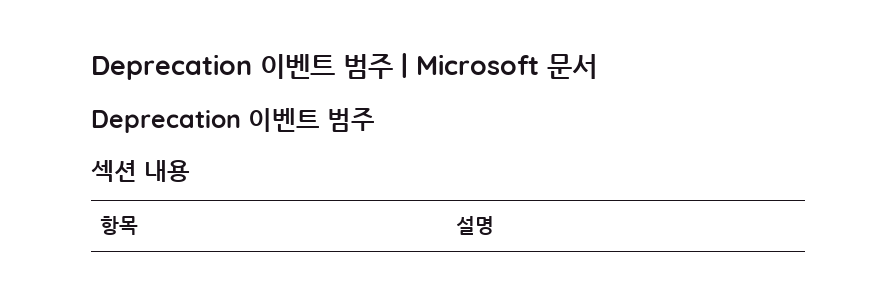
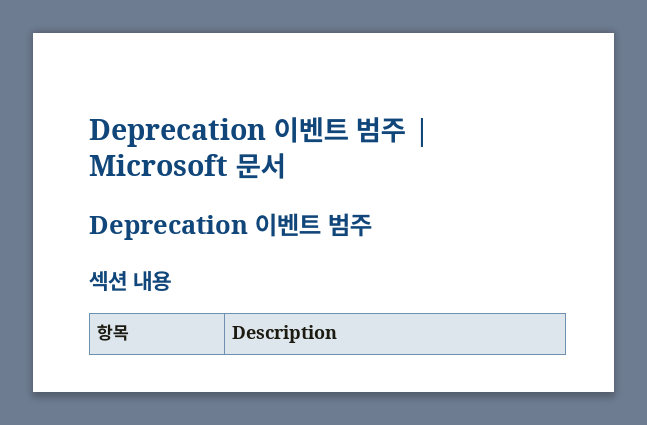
[455,216,494,235] 설명 -> [231,325,337,343] Description

